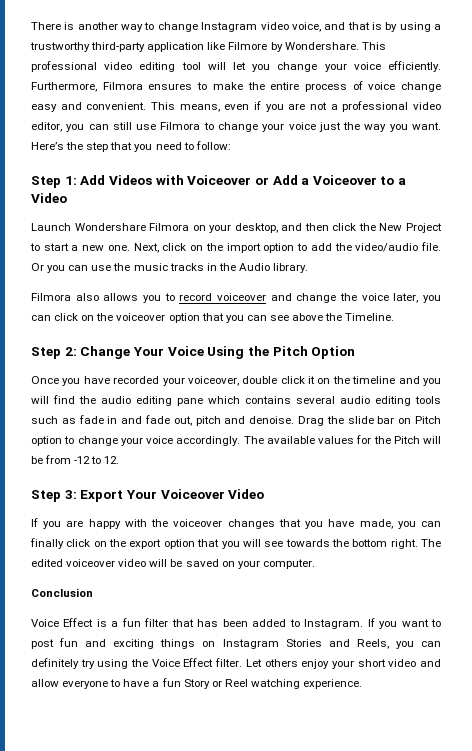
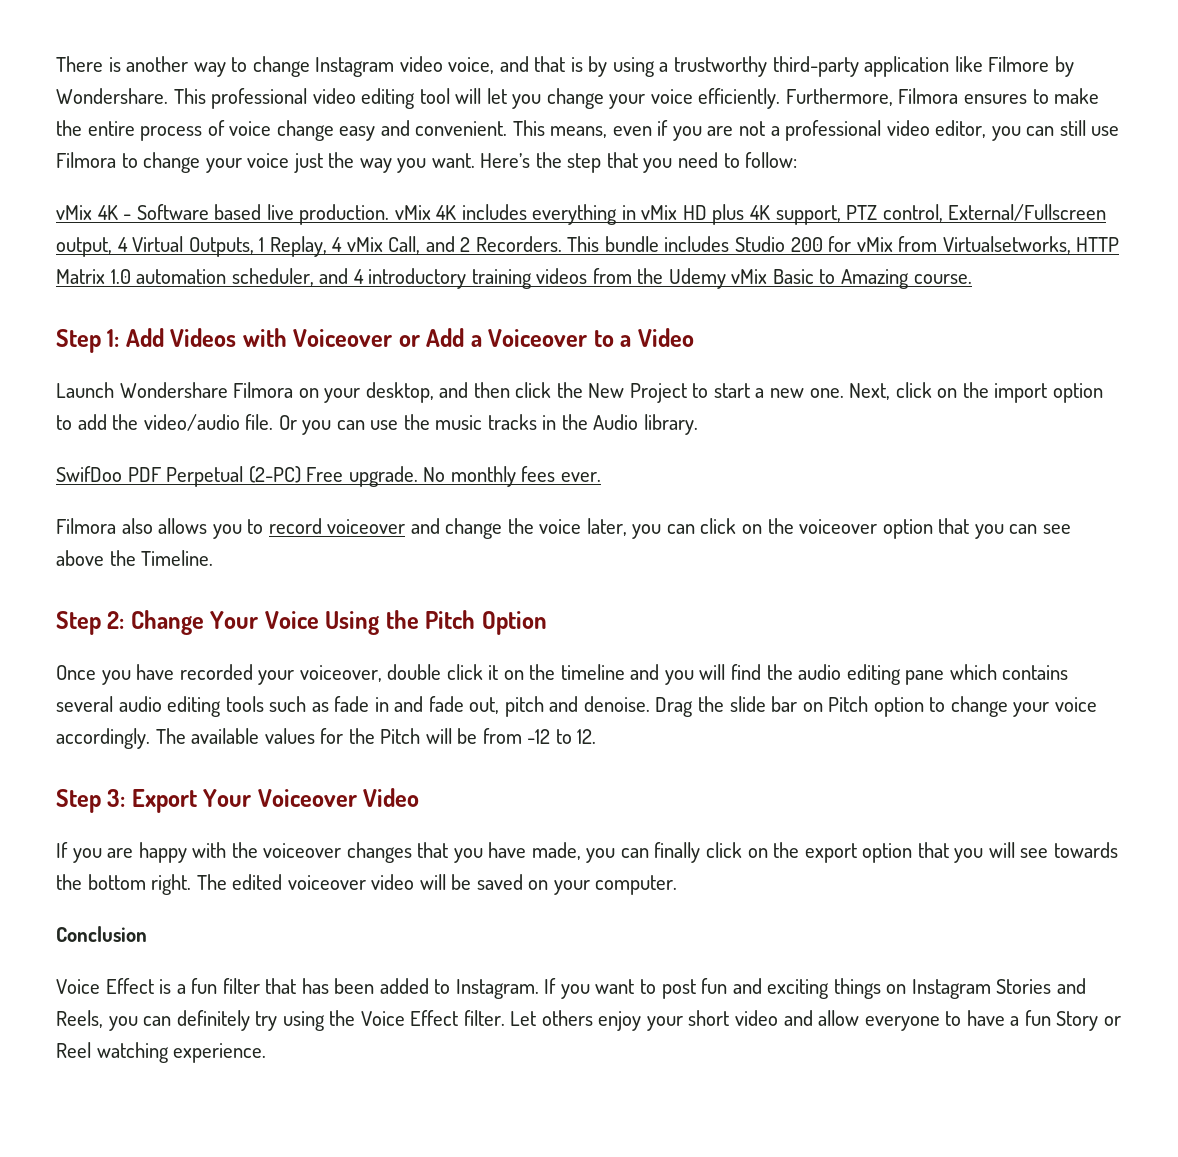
(231, 145) none -> [56,204,1107,225] [56,236,1120,257] [56,268,972,289] // vMix 4K - Software based live production. vMix 4K includes everything in vMix HD plus 4K support, PTZ control, External/Fullscreen output, 4 Virtual Outputs, 1 Replay, 4 vMix Call, and 2 Recorders. This bundle includes Studio 200 for vMix from Virtualsetworks, HTTP Matrix 1.0 automation scheduler, and 4 introductory training videos from the Udemy vMix Basic to Amazing course.
(309, 268) none -> [56,466,601,487] // SwifDoo PDF Perpetual (2-PC) Free upgrade. No monthly fees ever.

